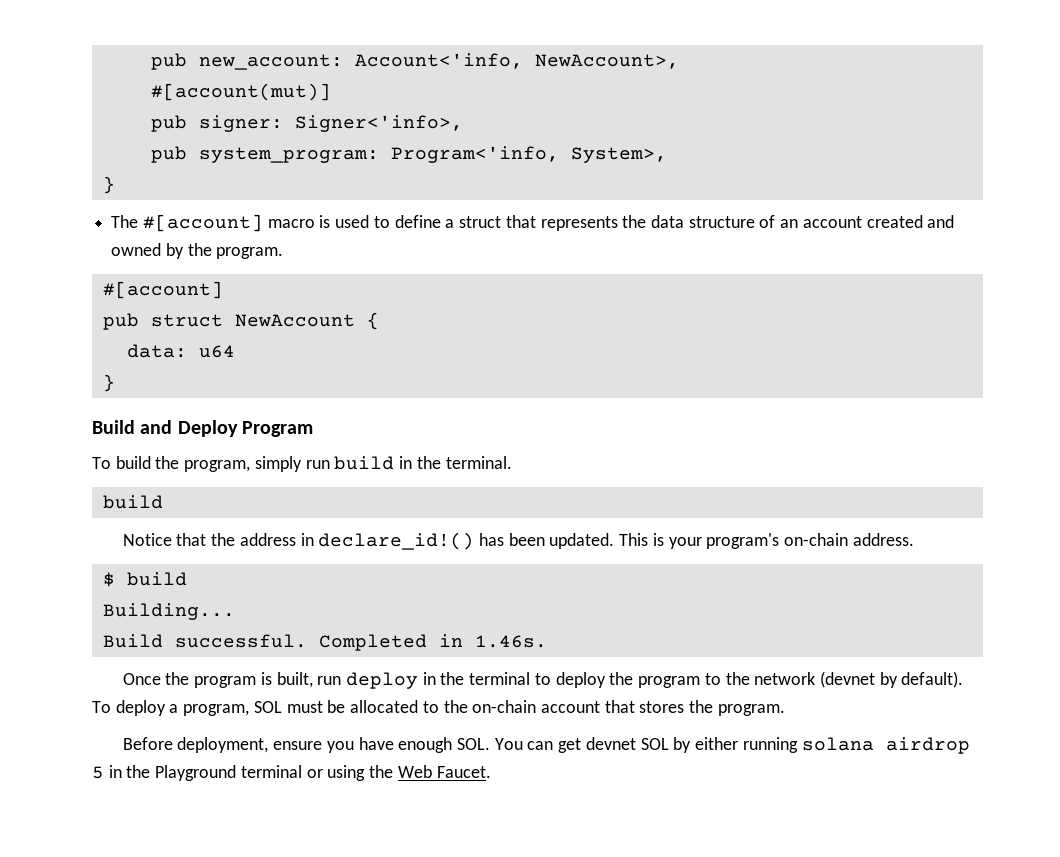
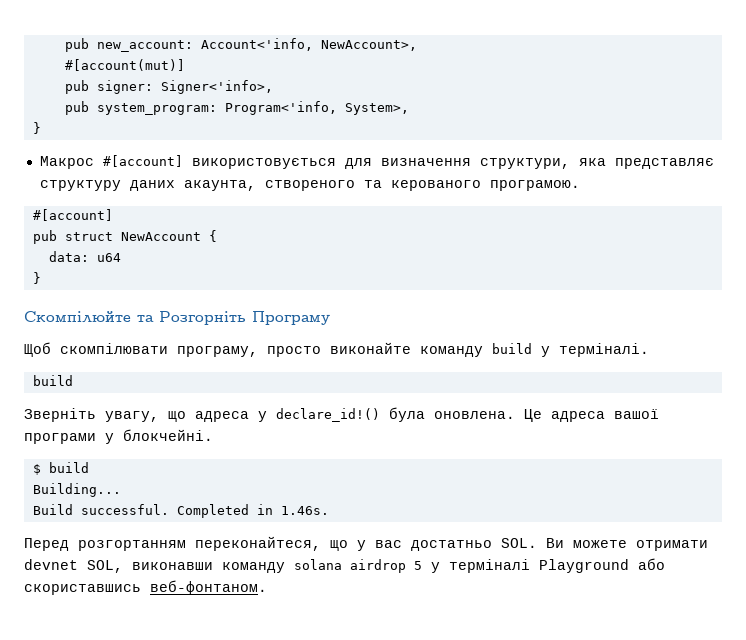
[111,214,955,232] [111,243,284,259] The #[account] macro is used to define a struct that represents the data structure of an account created and owned by the program. -> [39,155,714,169] [39,180,580,191] Макрос #[account] використовується для визначення структури, яка представляє структуру даних акаунта, створеного та керованого програмою.
[92,420,313,437] [92,456,512,472] [102,495,163,509] [122,532,914,550] Build and Deploy Program // To build the program, simply run build in the terminal. // build // Notice that the address in declare_id!() has been updated. This is your program's on-chain address. -> [24,311,330,325] [24,342,649,357] [32,375,73,386] [24,407,659,422] [24,429,213,444] Скомпілюйте та Розгорніть Програму // Щоб скомпілювати програму, просто виконайте команду build у терміналі. // build // Зверніть увагу, що адреса у declare_id!() була оновлена. Це адреса вашої програми у блокчейні.
[122,671,964,689] [92,700,785,716] [122,737,970,754] [92,765,491,781] Once the program is built, run deploy in the terminal to deploy the program to the network (devnet by default). To deploy a program, SOL must be allocated to the on-chain account that stores the program. // Before deployment, ensure you have enough SOL. You can get devnet SOL by either running solana airdrop 5 in the Playground terminal or using the Web Faucet. -> [24,536,708,551] [24,558,665,573] [24,580,267,595] Перед розгортанням переконайтеся, що у вас достатньо SOL. Ви можете отримати devnet SOL, виконавши команду solana airdrop 5 у терміналі Playground або скориставшись веб-фонтаном.

